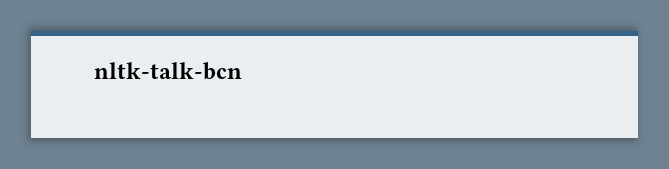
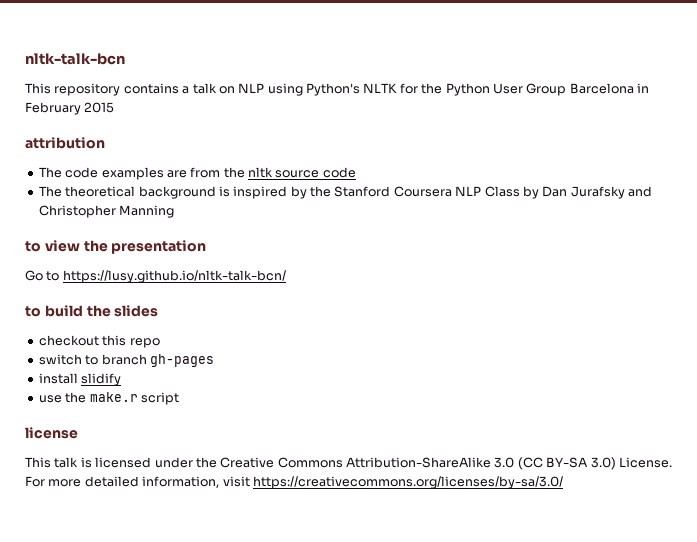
(242, 71) none -> [25,83,649,96] [25,102,115,115] [25,137,105,149] [38,167,356,180] [38,186,652,199] [38,205,175,218] [25,240,207,254] [25,270,286,283] [25,305,159,317] [38,335,160,348] [38,354,214,367] [38,373,122,386] [38,392,179,405] [25,427,78,439] [25,457,672,470] [25,476,563,489] // This repository contains a talk on NLP using Python's NLTK for the Python User Group Barcelona in February 2015 // attribution // The code examples are from the nltk source code // The theoretical background is inspired by the Stanford Coursera NLP Class by Dan Jurafsky and Christopher Manning // to view the presentation // Go to https://lusy.github.io/nltk-talk-bcn/ // to build the slides // checkout this repo // switch to branch gh-pages // install slidify // use the make.r script // license // This talk is licensed under the Creative Commons Attribution-ShareAlike 3.0 (CC BY-SA 3.0) License. For more detailed information, visit https://creativecommons.org/licenses/by-sa/3.0/

